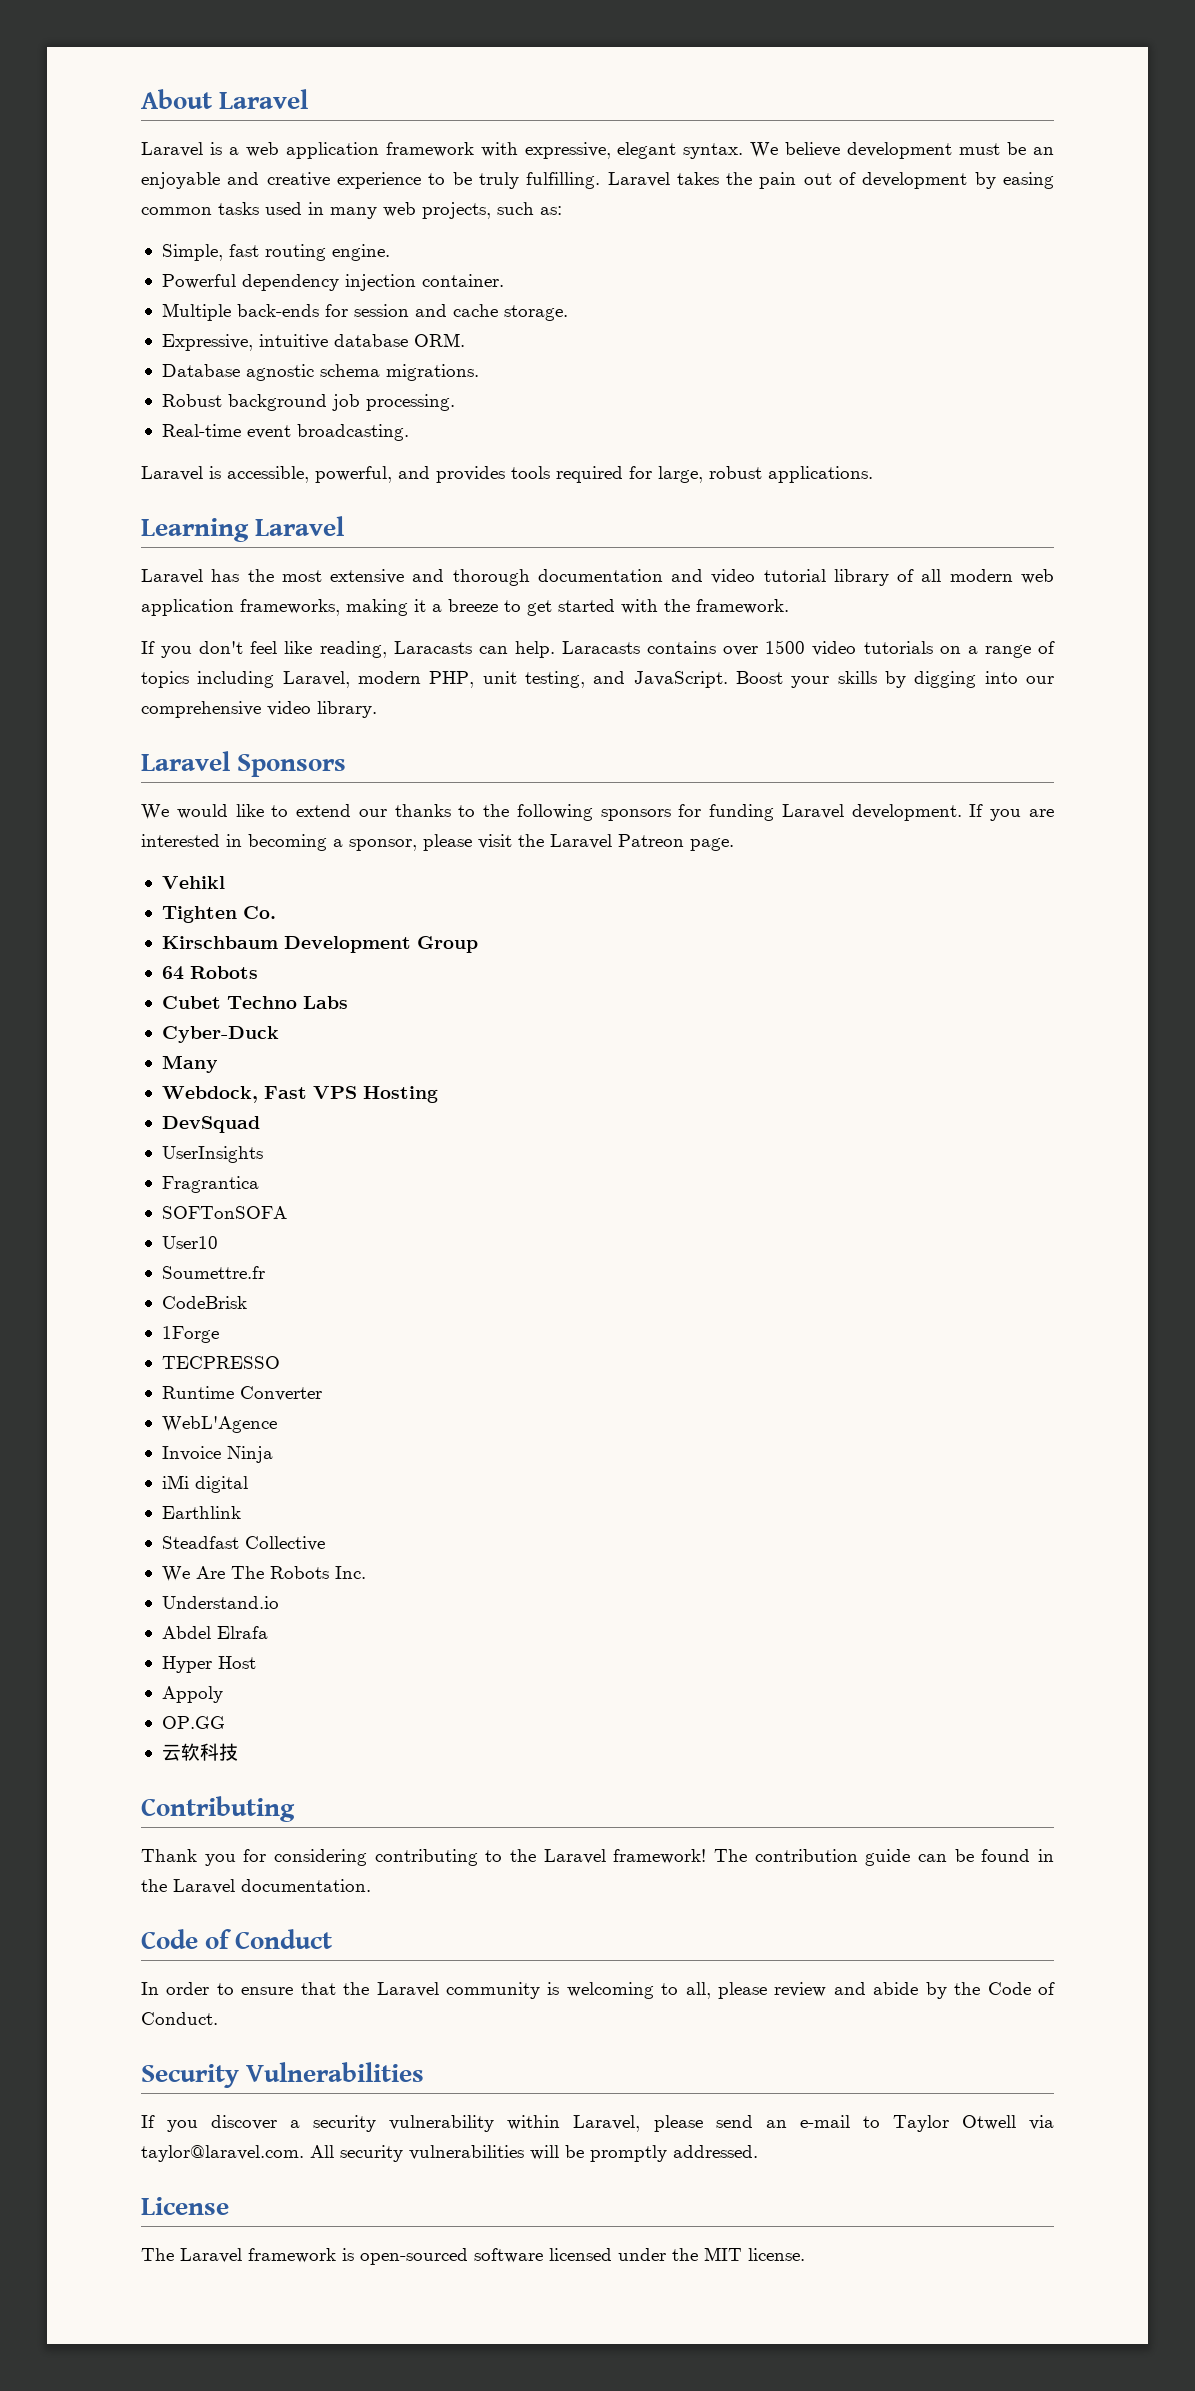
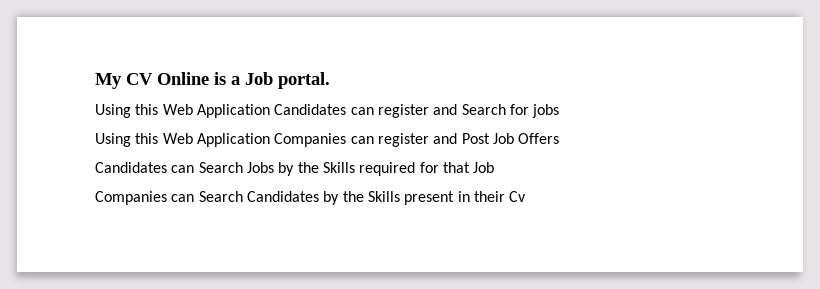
[141,89,309,109] [141,142,1054,159] [141,172,1054,189] [141,202,562,219] [161,244,390,261] [161,274,504,291] [161,303,568,321] [161,333,465,351] [161,364,479,381] [161,394,455,411] [161,424,409,441] [141,466,873,483] [141,516,345,542] [141,569,1054,586] [141,599,789,616] [141,640,1055,658] [141,671,1054,688] [141,701,377,718] [141,751,347,777] [141,804,1054,821] [141,834,734,851] [161,876,225,889] [161,906,276,923] [161,936,478,953] [161,966,258,980] [161,996,348,1009] [161,1026,279,1043] [161,1055,218,1073] [161,1086,438,1103] [161,1116,260,1133] [161,1146,263,1163] [161,1176,259,1193] [161,1206,287,1219] [161,1236,218,1249] [161,1266,265,1279] [161,1296,247,1309] [161,1326,219,1343] [161,1356,280,1369] [161,1386,322,1401] [161,1416,277,1433] [161,1446,273,1463] [161,1475,248,1493] [161,1506,241,1519] [161,1536,325,1551] [161,1566,366,1582] [161,1596,279,1609] [161,1626,268,1639] [161,1656,256,1673] [161,1686,223,1703] [161,1716,225,1729] [161,1743,238,1761] [141,1796,295,1822] [141,1849,1054,1866] [141,1879,371,1894] [141,1929,333,1949] [141,1982,1056,1999] [141,2012,218,2025] [141,2062,425,2088] [141,2115,1055,2132] [141,2145,758,2162] [141,2197,229,2215] [141,2247,805,2265] About Laravel // Laravel is a web application framework with expressive, elegant syntax. We believe development must be an enjoyable and creative experience to be truly fulfilling. Laravel takes the pain out of development by easing common tasks used in many web projects, such as: // Simple, fast routing engine. // Powerful dependency injection container. // Multiple back-ends for session and cache storage. // Expressive, intuitive database ORM. // Database agnostic schema migrations. // Robust background job processing. // Real-time event broadcasting. // Laravel is accessible, powerful, and provides tools required for large, robust applications. // Learning Laravel // Laravel has the most extensive and thorough documentation and video tutorial library of all modern web application frameworks, making it a breeze to get started with the framework. // If you don't feel like reading, Laracasts can help. Laracasts contains over 1500 video tutorials on a range of topics including Laravel, modern PHP, unit testing, and JavaScript. Boost your skills by digging into our comprehensive video library. // Laravel Sponsors // We would like to extend our thanks to the following sponsors for funding Laravel development. If you are interested in becoming a sponsor, please visit the Laravel Patreon page. // Vehikl // Tighten Co. // Kirschbaum Development Group // 64 Robots // Cubet Techno Labs // Cyber-Duck // Many // Webdock, Fast VPS Hosting // DevSquad // UserInsights // Fragrantica // SOFTonSOFA // User10 // Soumettre.fr // CodeBrisk // 1Forge // TECPRESSO // Runtime Converter // WebL'Agence // Invoice Ninja // iMi digital // Earthlink // Steadfast Collective // We Are The Robots Inc. // Understand.io // Abdel Elrafa // Hyper Host // Appoly // OP.GG // 云软科技 // Contributing // Thank you for considering contributing to the Laravel framework! The contribution guide can be found in the Laravel documentation. // Code of Conduct // In order to ensure that the Laravel community is welcoming to all, please review and abide by the Code of Conduct. // Security Vulnerabilities // If you discover a security vulnerability within Laravel, please send an e-mail to Taylor Otwell via taylor@laravel.com. All security vulnerabilities will be promptly addressed. // License // The Laravel framework is open-sourced software licensed under the MIT license. -> [95,72,330,89] [95,104,560,118] [95,133,560,147] [95,162,495,176] [95,191,527,205] My CV Online is a Job portal. // Using this Web Application Candidates can register and Search for jobs // Using this Web Application Companies can register and Post Job Offers // Candidates can Search Jobs by the Skills required for that Job // Companies can Search Candidates by the Skills present in their Cv

